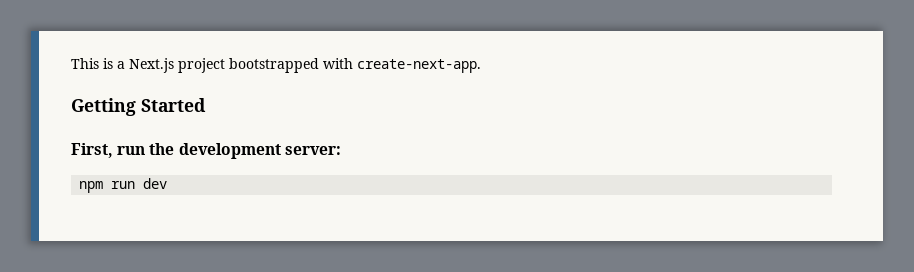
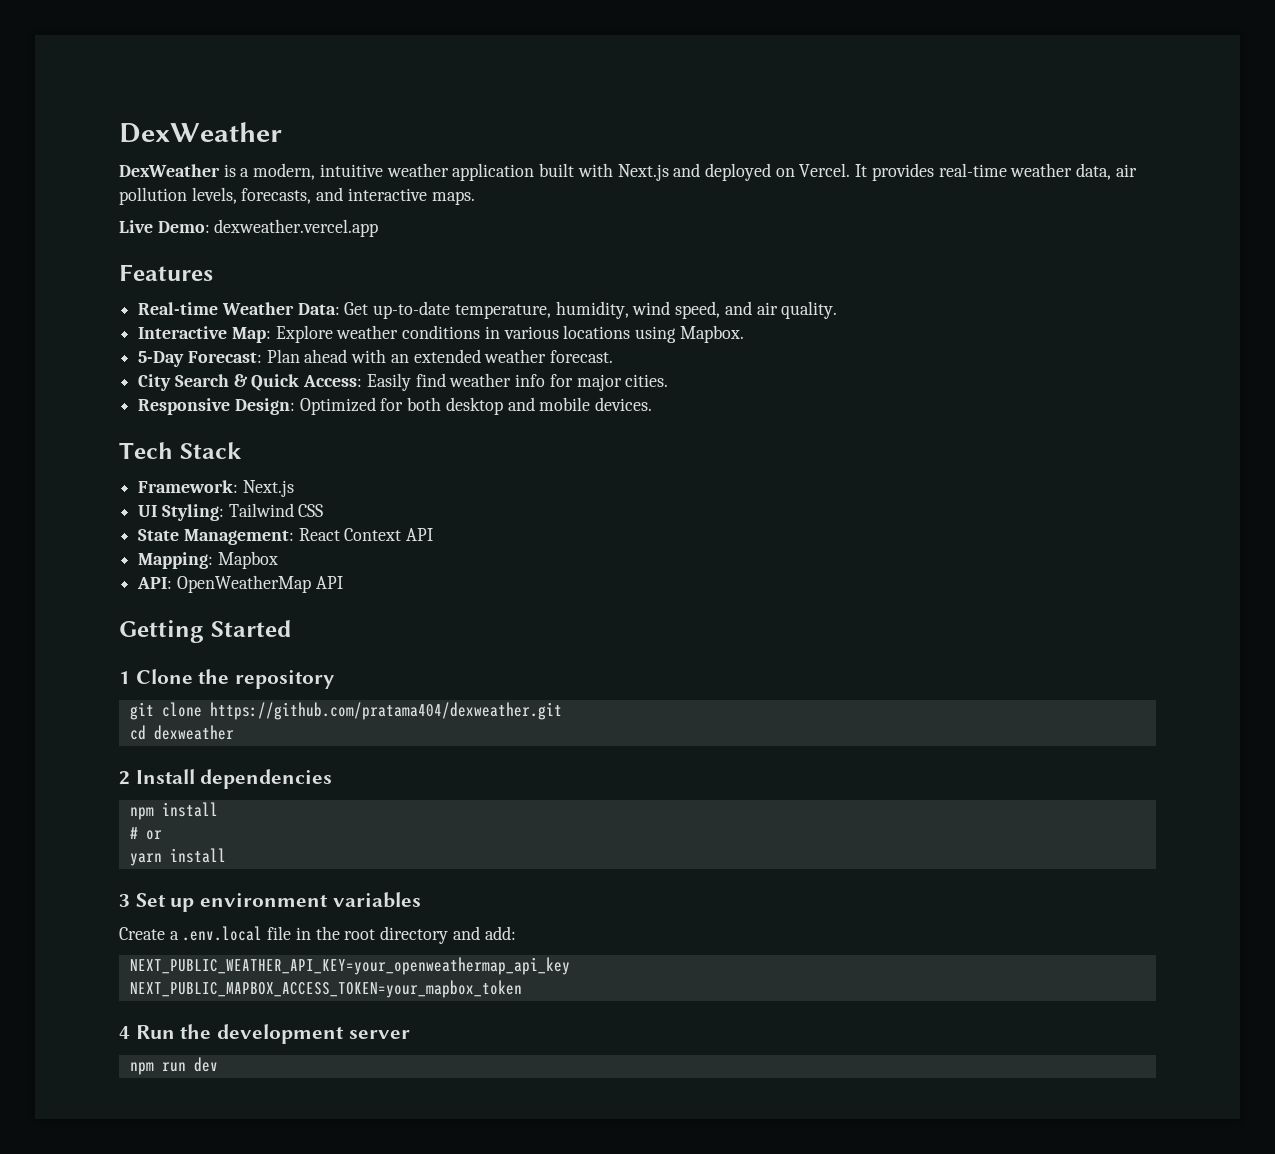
[71,58,481,73] [71,98,206,116] [71,143,146,158] This is a Next.js project bootstrapped with create-next-app. // Getting Started // First, run -> [119,122,282,143] [119,163,1137,181] [119,187,475,205] [119,219,379,237] [119,264,213,281] [138,301,838,319] [138,325,744,343] [138,349,614,367] [138,373,669,391] [138,397,653,415] [119,442,242,459] [138,480,294,497] [138,503,324,521] [138,528,434,545] [138,551,278,569] [137,575,343,593] [119,620,291,643] [119,669,335,689] [129,702,562,720] [129,725,234,740] [119,769,333,789] [129,802,218,820] [129,827,162,840] [129,848,226,866] [119,892,421,912] [119,926,516,944] [129,957,570,975] [129,980,522,998] [119,1025,175,1039] DexWeather // DexWeather is a modern, intuitive weather application built with Next.js and deployed on Vercel. It provides real-time weather data, air pollution levels, forecasts, and interactive maps. // Live Demo: dexweather.vercel.app // Features // Real-time Weather Data: Get up-to-date temperature, humidity, wind speed, and air quality. // Interactive Map: Explore weather conditions in various locations using Mapbox. // 5-Day Forecast: Plan ahead with an extended weather forecast. // City Search & Quick Access: Easily find weather info for major cities. // Responsive Design: Optimized for both desktop and mobile devices. // Tech Stack // Framework: Next.js // UI Styling: Tailwind CSS // State Management: React Context API // Mapping: Mapbox // API: OpenWeatherMap API // Getting Started // 1 Clone the repository // git clone https://github.com/pratama404/dexweather.git // cd dexweather // 2 Install dependencies // npm install // # or // yarn install // 3 Set up environment variables // Create a .env.local file in the root directory and add: // NEXT_PUBLIC_WEATHER_API_KEY=your_openweathermap_api_key // NEXT_PUBLIC_MAPBOX_ACCESS_TOKEN=your_mapbox_token // 4 Run
[284,146,341,155] server: -> [348,1030,410,1039] server

